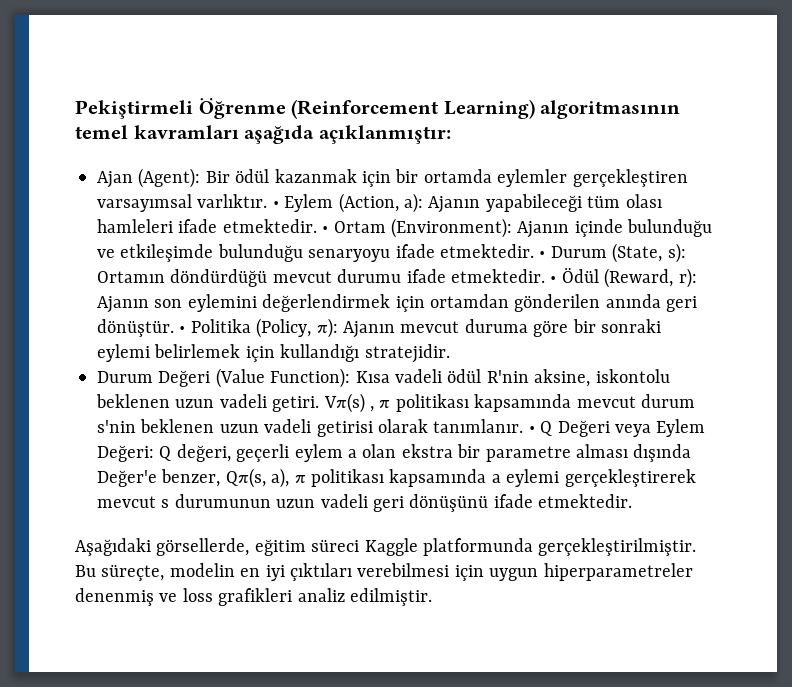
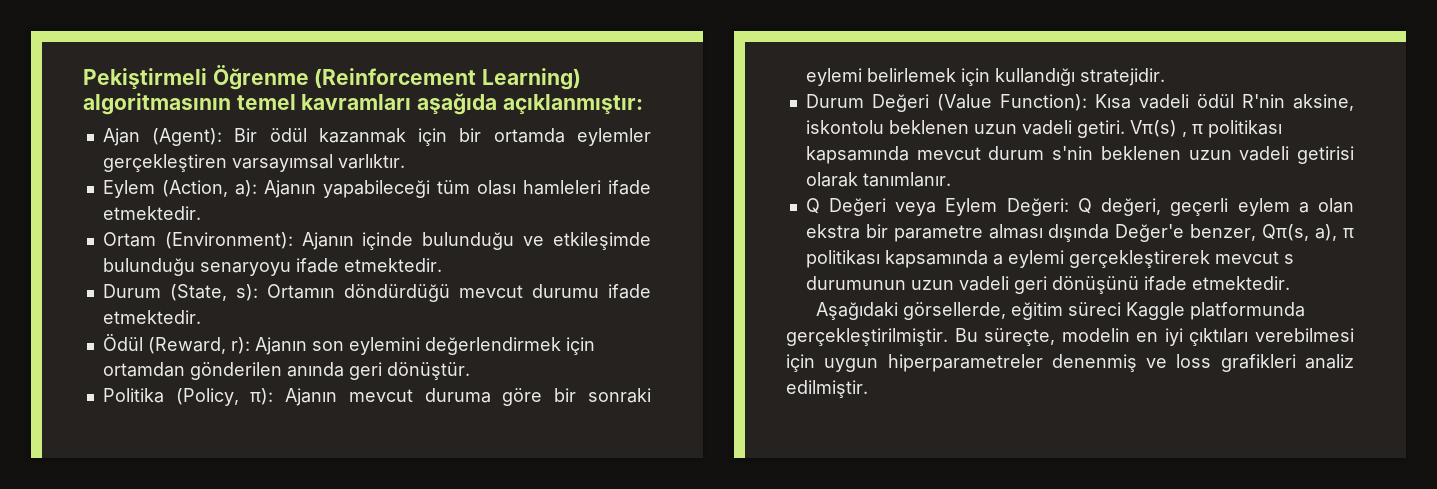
[272,201,279,208] • -> (405, 161) //
[322,226,329,233] • -> (201, 213) //
[539,251,546,258] • -> (442, 265) //
[550,276,557,283] • -> (201, 317) //
[179,326,186,333] • -> (470, 371) //
[528,426,535,433] • -> (951, 179) //

